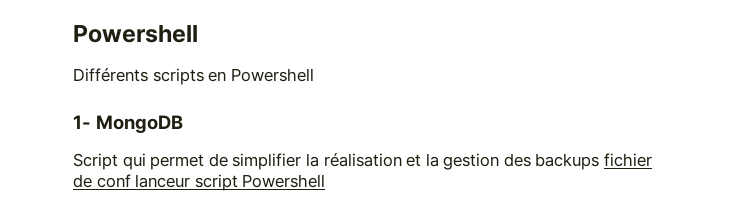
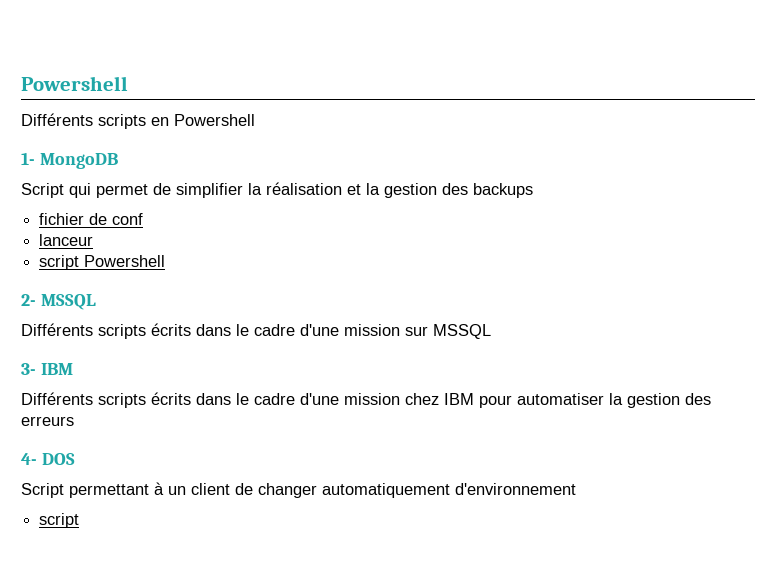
(600, 161) none -> (533, 190) //
(131, 181) none -> (144, 219) //
(191, 181) none -> (94, 240) //
(326, 181) none -> [21,294,96,310] [21,323,491,339] [21,363,73,375] [21,392,711,408] [21,416,74,426] [21,453,75,465] [21,482,576,498] [39,513,80,528] // 2- MSSQL // Différents scripts écrits dans le cadre d'une mission sur MSSQL // 3- IBM // Différents scripts écrits dans le cadre d'une mission chez IBM pour automatiser la gestion des erreurs // 4- DOS // Script permettant à un client de changer automatiquement d'environnement // script

